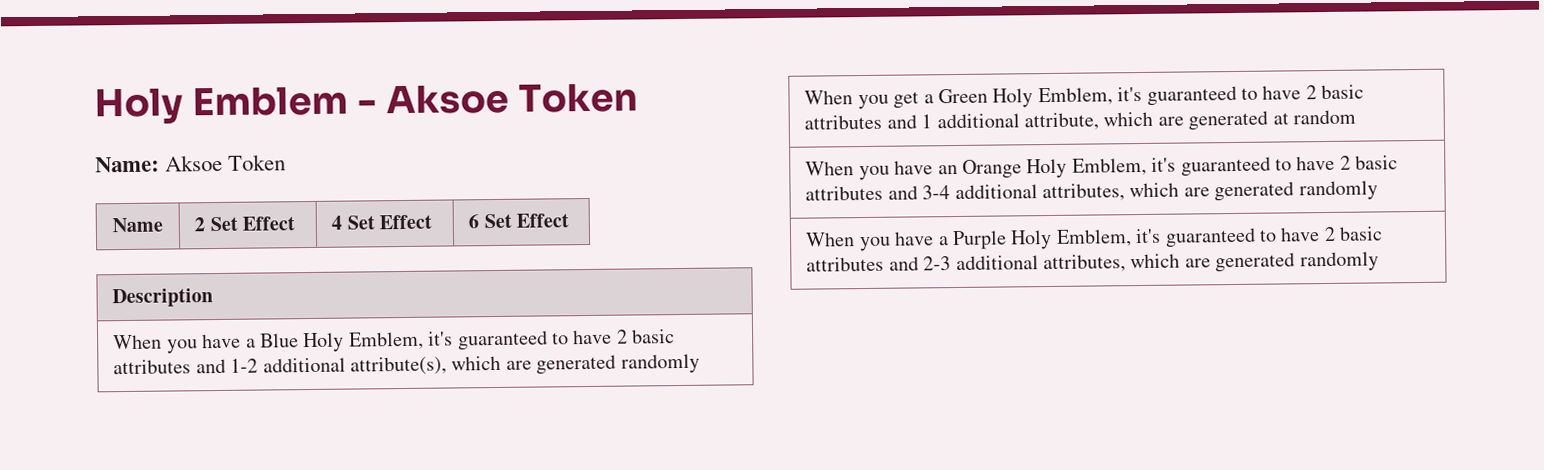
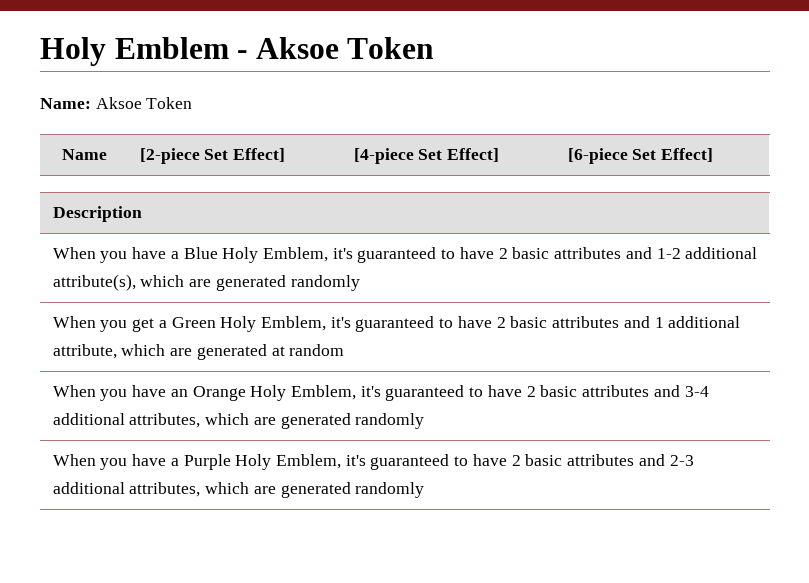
[194,216,296,232] [331,214,433,230] [468,213,570,229] 2 Set Effect | 4 Set Effect | 6 Set Effect -> [139,148,286,164] [353,148,500,164] [567,148,714,164] [2-piece Set Effect] | [4-piece Set Effect] | [6-piece Set Effect]

